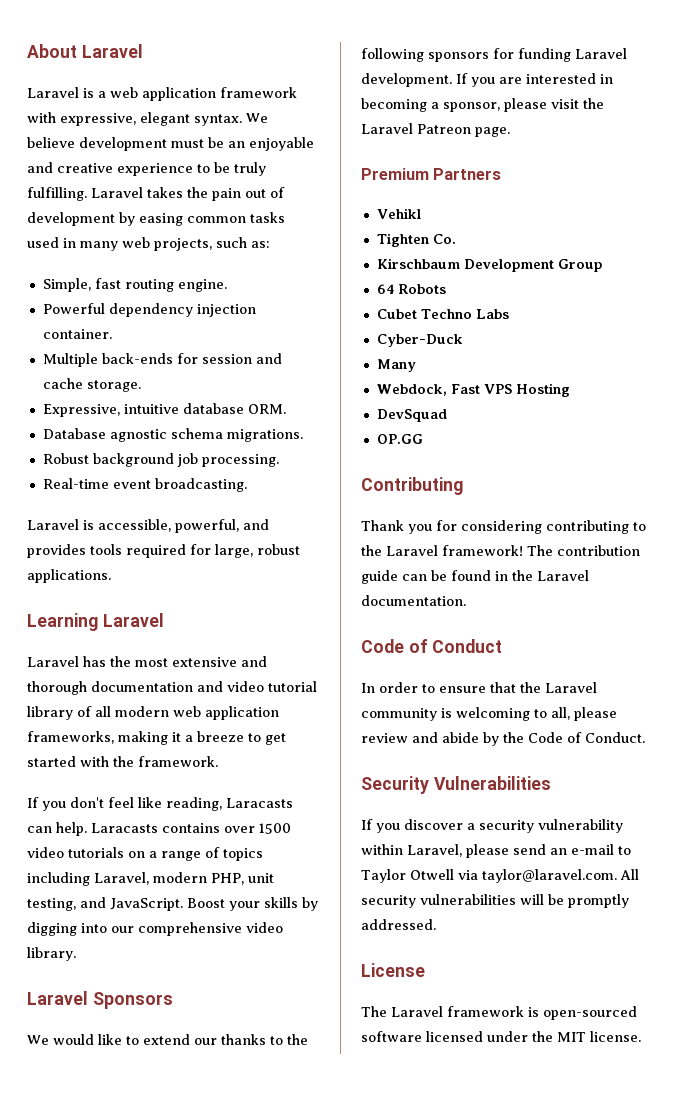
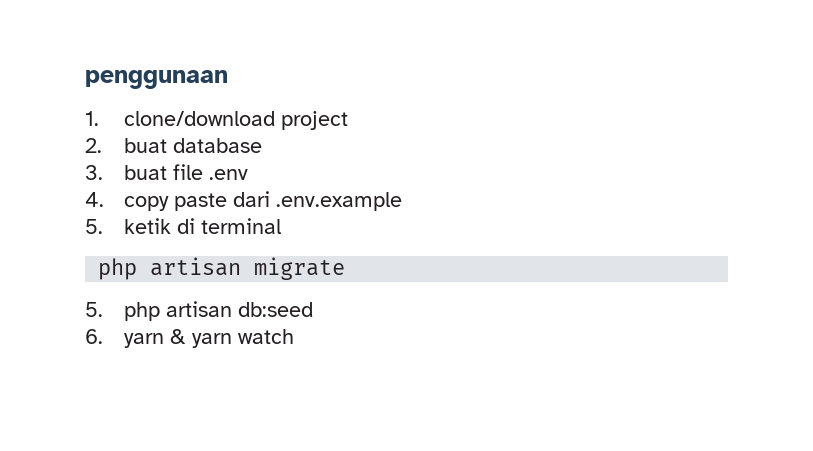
[27,44,143,58] [27,87,297,101] [27,112,268,126] [27,137,314,151] [27,162,266,176] [27,187,285,201] [27,212,285,226] [27,237,270,251] [42,278,227,292] [42,303,256,317] [42,329,112,339] [42,353,282,367] [42,378,141,392] [42,403,286,417] [42,428,303,442] [42,453,279,467] [42,478,247,492] [27,519,269,533] [27,544,300,558] [27,569,111,583] [27,613,164,631] [27,656,267,667] [27,681,317,695] [27,706,279,720] [27,731,286,745] [27,756,218,767] [27,797,293,811] [27,822,291,836] [27,847,263,861] [27,872,274,886] [27,897,318,911] [27,922,283,936] [27,947,76,961] [27,991,173,1009] [27,1034,308,1045] [361,48,627,62] [361,73,613,87] [361,98,604,112] [361,123,510,137] [361,168,502,180] [376,208,421,219] [376,233,456,247] [376,258,602,272] [376,284,446,294] [376,309,509,319] [376,334,463,347] [376,359,416,372] [376,383,570,397] [376,409,447,422] [376,434,423,444] [361,477,463,495] [361,520,646,534] [361,545,640,556] [361,570,589,584] [361,595,466,606] [361,639,503,653] [361,682,597,693] [361,707,617,721] [361,732,645,746] [361,776,551,794] [361,819,623,833] [361,844,631,858] [361,869,639,883] [361,894,629,908] [361,919,436,930] [361,963,425,977] [361,1006,637,1020] [361,1031,641,1042] About Laravel // Laravel is a web application framework with expressive, elegant syntax. We believe development must be an enjoyable and creative experience to be truly fulfilling. Laravel takes the pain out of development by easing common tasks used in many web projects, such as: // Simple, fast routing engine. // Powerful dependency injection container. // Multiple back-ends for session and cache storage. // Expressive, intuitive database ORM. // Database agnostic schema migrations. // Robust background job processing. // Real-time event broadcasting. // Laravel is accessible, powerful, and provides tools required for large, robust applications. // Learning Laravel // Laravel has the most extensive and thorough documentation and video tutorial library of all modern web application frameworks, making it a breeze to get started with the framework. // If you don't feel like reading, Laracasts can help. Laracasts contains over 1500 video tutorials on a range of topics including Laravel, modern PHP, unit testing, and JavaScript. Boost your skills by digging into our comprehensive video library. // Laravel Sponsors // We would like to extend our thanks to the following sponsors for funding Laravel development. If you are interested in becoming a sponsor, please visit the Laravel Patreon page. // Premium Partners // Vehikl // Tighten Co. // Kirschbaum Development Group // 64 Robots // Cubet Techno Labs // Cyber-Duck // Many // Webdock, Fast VPS Hosting // DevSquad // OP.GG // Contributing // Thank you for considering contributing to the Laravel framework! The contribution guide can be found in the Laravel documentation. // Code of Conduct // In order to ensure that the Laravel community is welcoming to all, please review and abide by the Code of Conduct. // Security Vulnerabilities // If you discover a security vulnerability within Laravel, please send an e-mail to Taylor Otwell via taylor@laravel.com. All security vulnerabilities will be promptly addressed. // License // The Laravel framework is open-sourced software licensed under the MIT license. -> [85,70,228,89] [85,111,349,130] [85,138,263,153] [85,164,249,180] [85,191,403,211] [85,218,282,234] [98,257,346,280] [85,301,314,321] [85,329,295,348] penggunaan // 1. clone/download project // 2. buat database // 3. buat file .env // 4. copy paste dari .env.example // 5. ketik di terminal // php artisan migrate // 5. php artisan db:seed // 6. yarn & yarn watch

